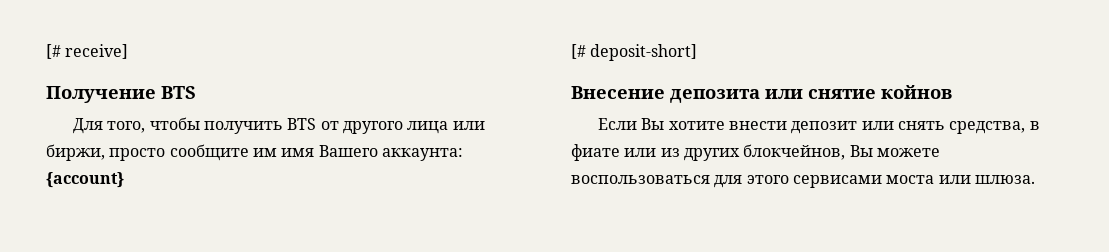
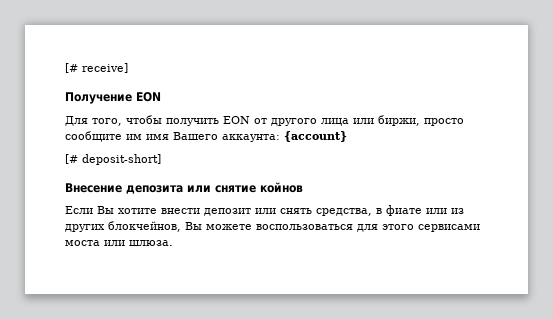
[161,86,196,99] BTS -> [136,92,161,102] EON
[287,118,317,130] BTS -> [223,116,250,124] EON

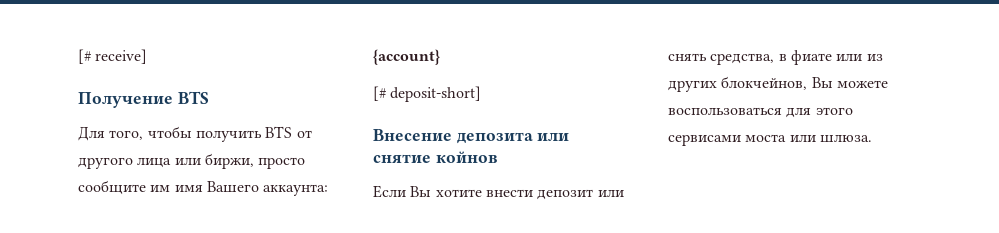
[136,92,161,102] EON -> [177,91,209,104] BTS
[223,116,250,124] EON -> [265,126,293,138] BTS

